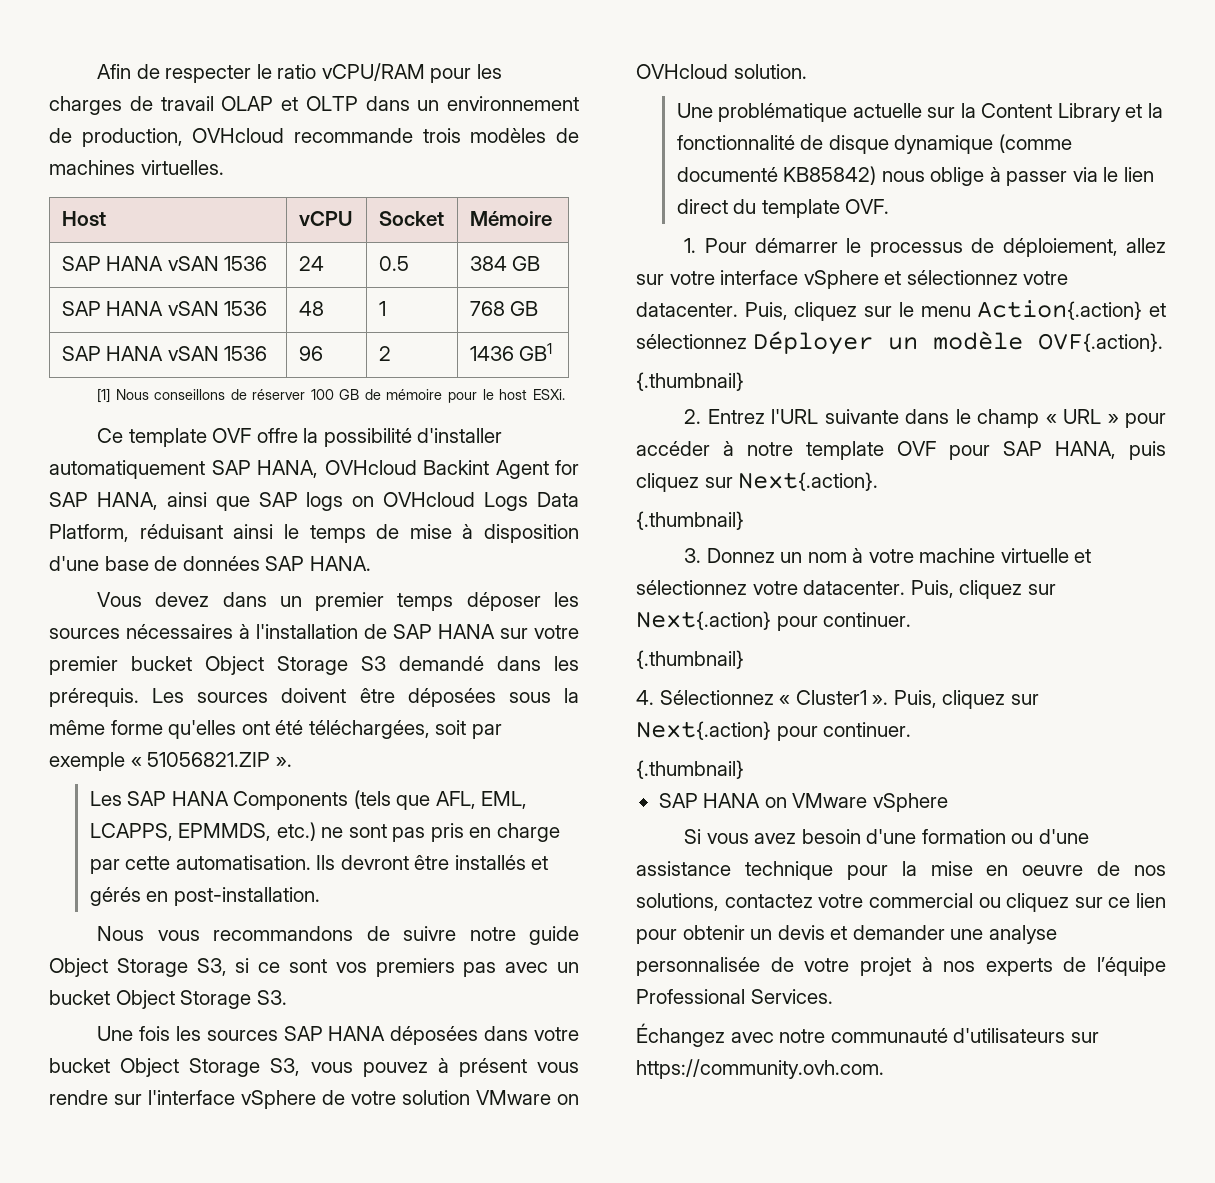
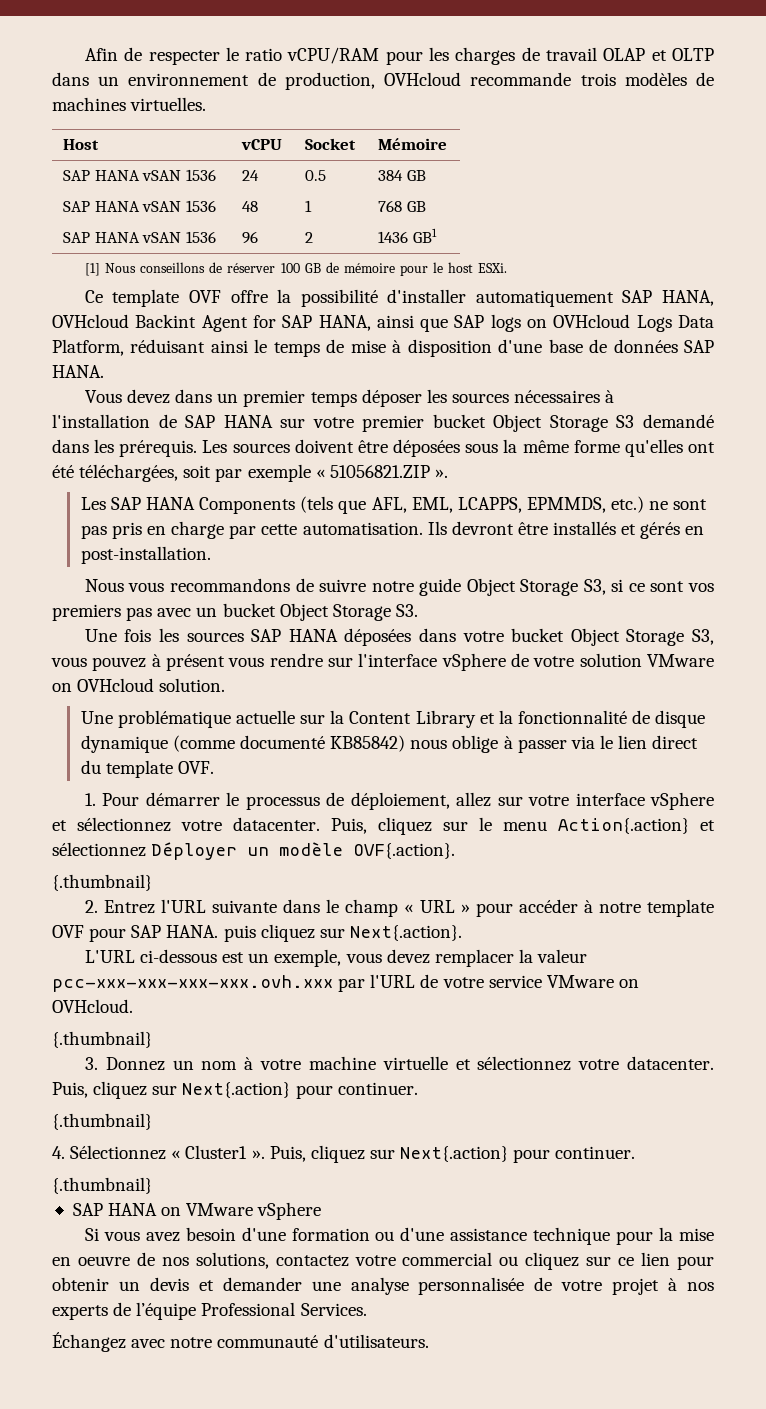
[1055,441,1116,459] HANA, -> [166,925,219,938] HANA.
(879, 481) none -> [84,949,588,967] [52,974,639,992] [52,999,133,1013] // L'URL ci-dessous est un exemple, vous devez remplacer la valeur pcc-xxx-xxx-xxx-xxx.ovh.xxx par l'URL de votre service VMware on OVHcloud.
[953,1028,1099,1043] [636,1059,884,1079] d'utilisateurs sur https://community.ovh.com. -> [323,1334,429,1348] d'utilisateurs.

